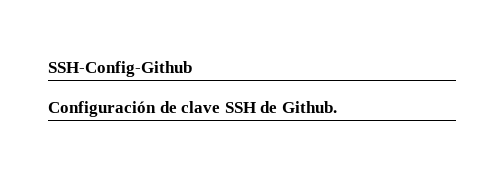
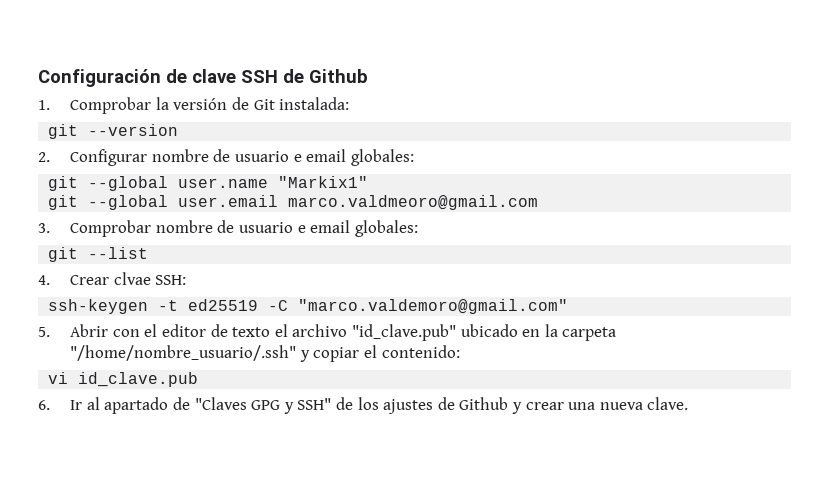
[48,61,192,77] SSH-Config-Github // -> (38, 78) none
[281,101,337,113] Github. -> [309,69,368,83] [38,97,350,114] [48,124,179,139] [38,149,414,166] [48,176,369,191] [48,195,539,210] [38,220,418,237] [48,247,149,262] [38,272,187,285] [48,299,569,314] [38,324,617,341] [70,345,460,362] [48,372,199,387] [38,397,689,414] Github // 1. Comprobar la versión de Git instalada: // git --version // 2. Configurar nombre de usuario e email globales: // git --global user.name "Markix1" // git --global user.email marco.valdmeoro@gmail.com // 3. Comprobar nombre de usuario e email globales: // git --list // 4. Crear clvae SSH: // ssh-keygen -t ed25519 -C "marco.valdemoro@gmail.com" // 5. Abrir con el editor de texto el archivo "id_clave.pub" ubicado en la carpeta "/home/nombre_usuario/.ssh" y copiar el contenido: // vi id_clave.pub // 6. Ir al apartado de "Claves GPG y SSH" de los ajustes de Github y crear una nueva clave.

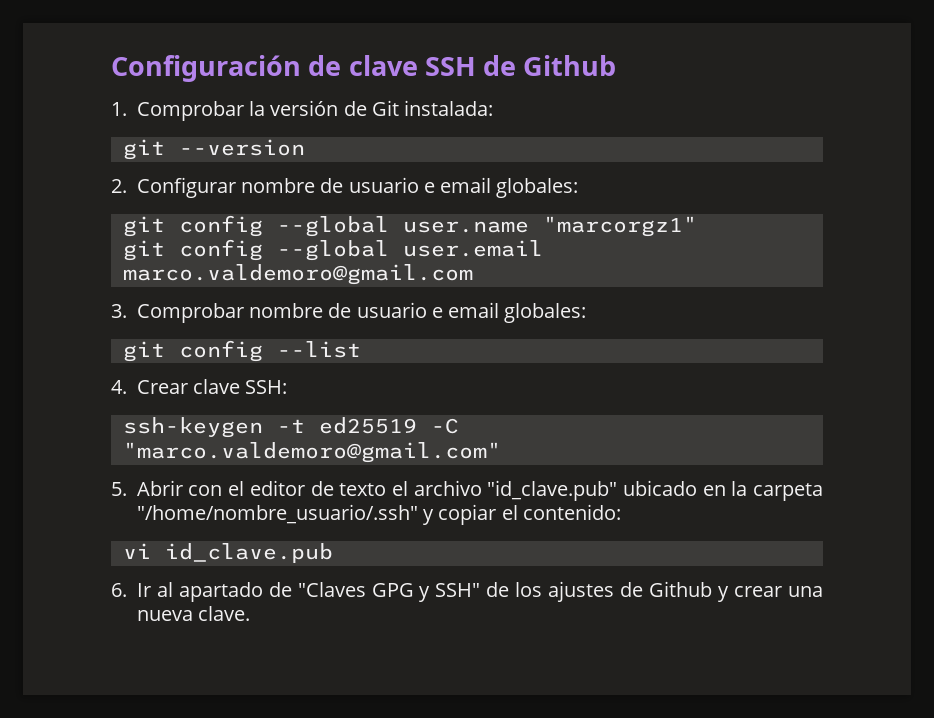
(79, 183) none -> [178,215,263,237] config
[278,176,369,188] [48,195,79,210] "Markix1" // git -> [542,216,697,237] [122,239,263,261] "marcorgz1" // git config
[288,195,539,210] marco.valdmeoro@gmail.com -> [122,264,473,285] marco.valdemoro@gmail.com
(79, 254) none -> [178,340,263,362] config
[113,272,151,285] clvae -> [193,379,241,394] clave

